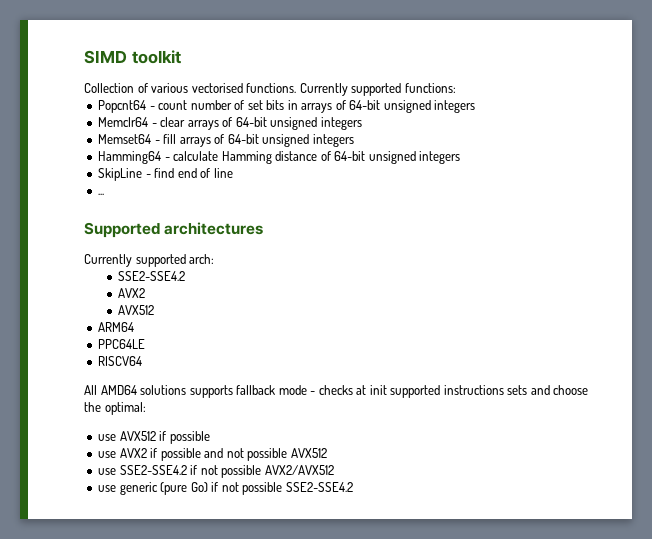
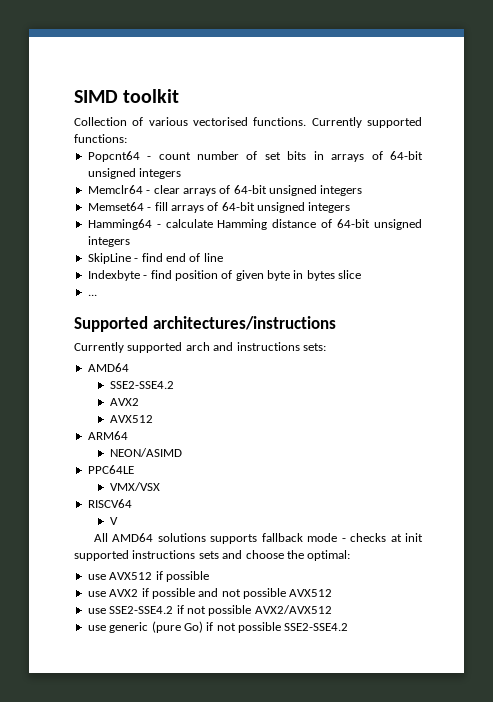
(233, 173) none -> [87,270,362,281] // Indexbyte - find position of given byte in bytes slice
[164,222,264,235] [84,254,215,267] architectures // Currently supported arch: -> [152,316,336,330] [74,342,326,353] [87,363,129,372] architectures/instructions // Currently supported arch and instructions sets: // AMD64
(135, 327) none -> [109,448,182,457] // NEON/ASIMD
(146, 344) none -> [109,482,160,491] // VMX/VSX
(143, 361) none -> [109,517,118,525] // V

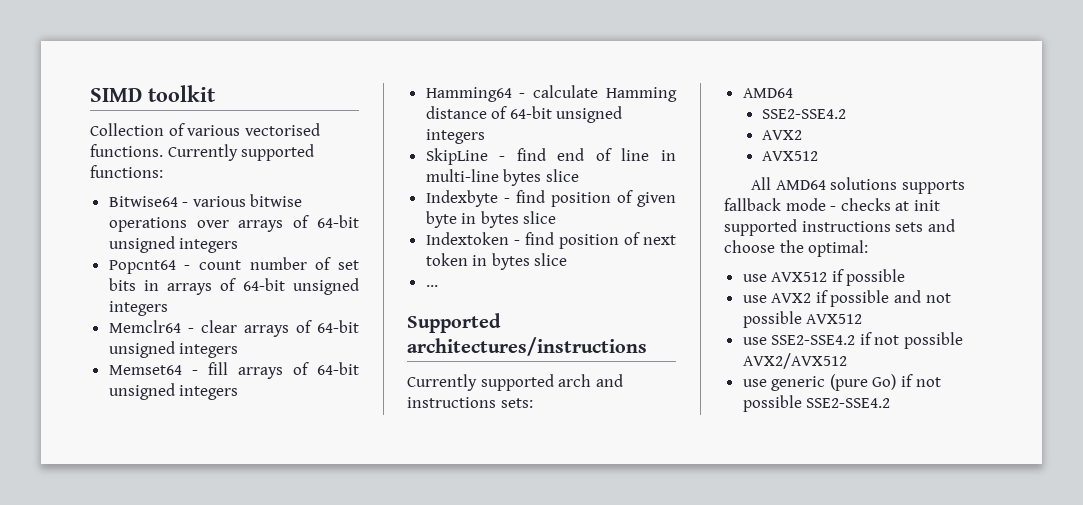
(127, 138) none -> [108,194,303,207] [108,215,359,232] [108,236,239,253] // Bitwise64 - various bitwise operations over arrays of 64-bit unsigned integers
(223, 257) none -> [661,150,676,161] [425,169,579,186] in multi-line bytes slice
(362, 274) none -> [425,232,676,249] [425,253,568,270] // Indextoken - find position of next token in bytes slice
[87,431,128,440] [109,448,182,457] [87,465,134,474] [109,482,160,491] [87,499,132,508] [109,517,118,525] // ARM64 // NEON/ASIMD // PPC64LE // VMX/VSX // RISCV64 // V -> (819, 156) none

